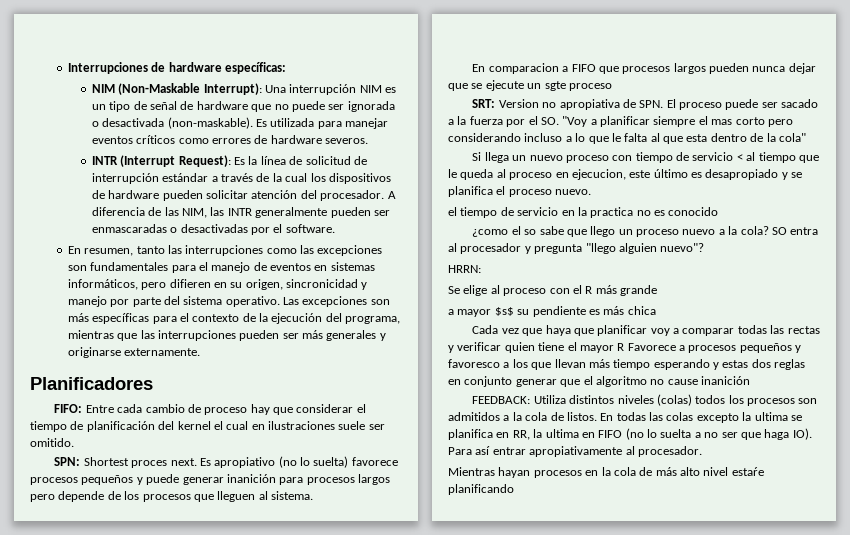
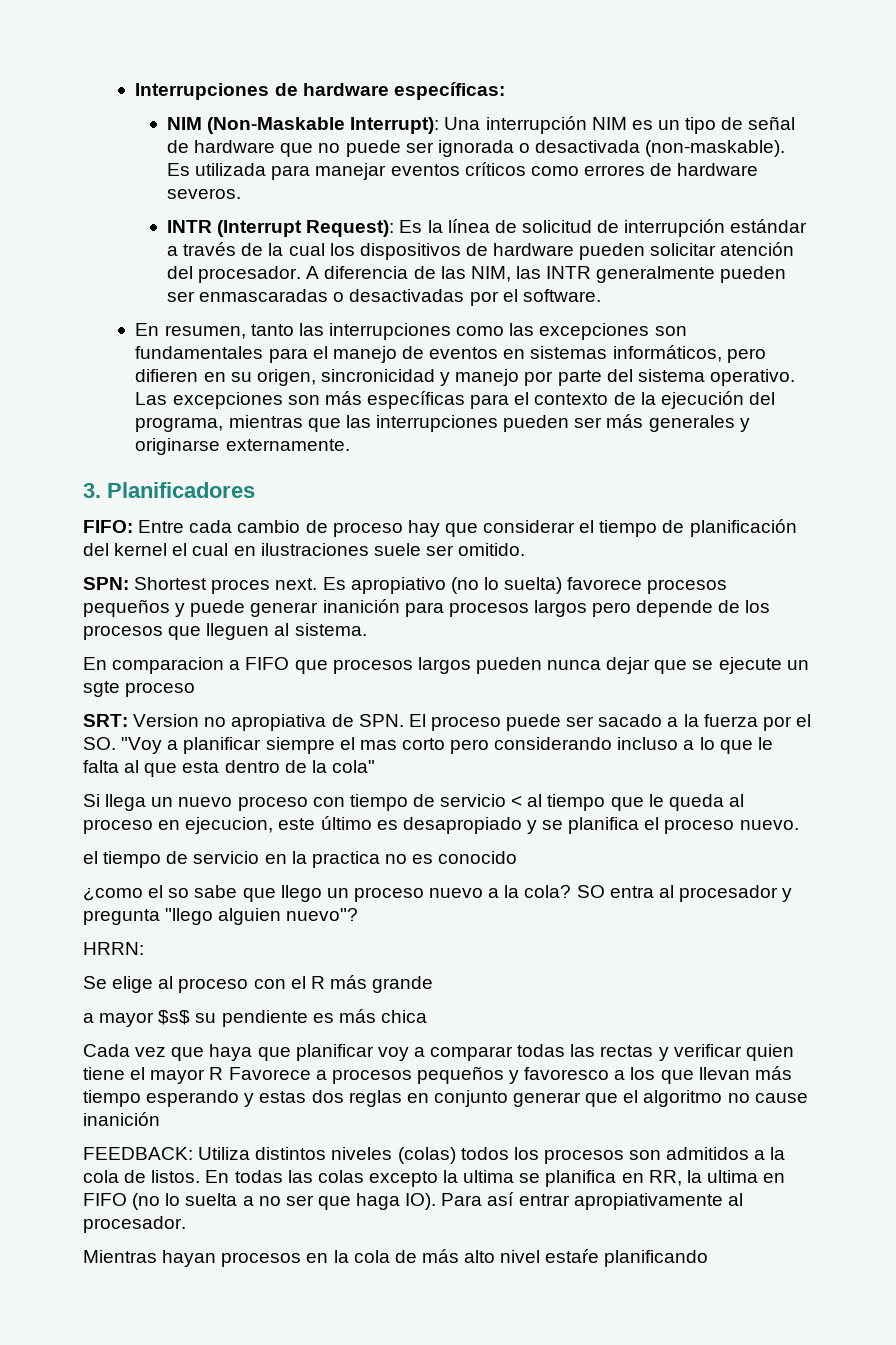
(201, 352) none -> [83,483,101,498] 3.

